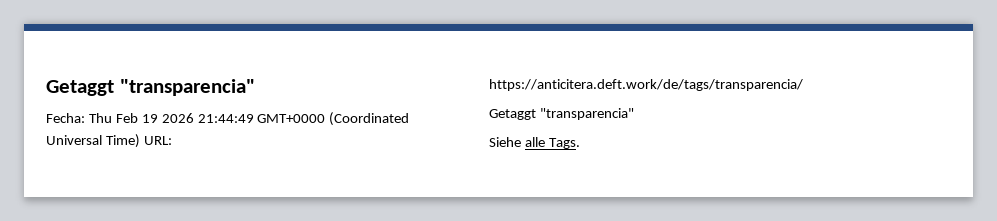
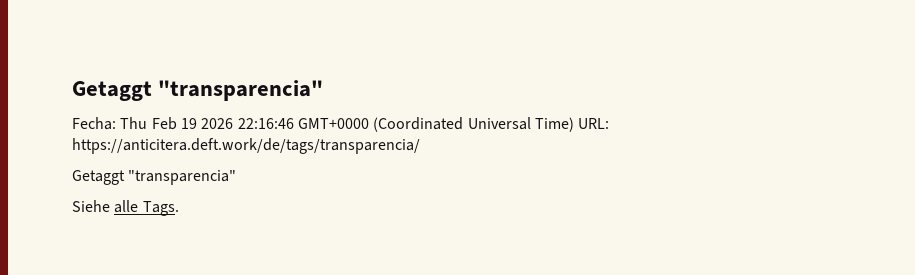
[197,114,254,123] 21:44:49 -> [237,118,294,129] 22:16:46

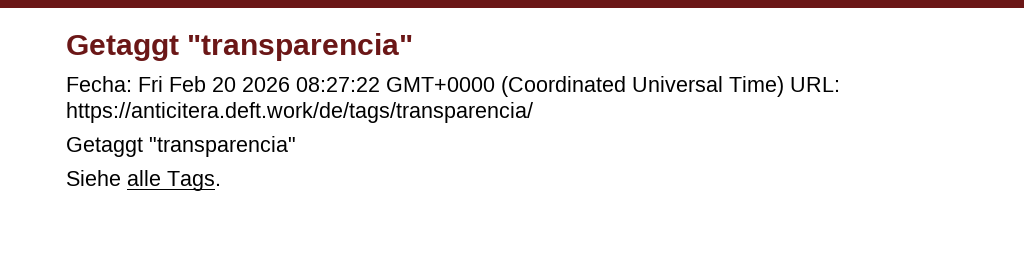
[120,117,294,130] Thu Feb 19 2026 22:16:46 -> [138,76,380,92] Fri Feb 20 2026 08:27:22

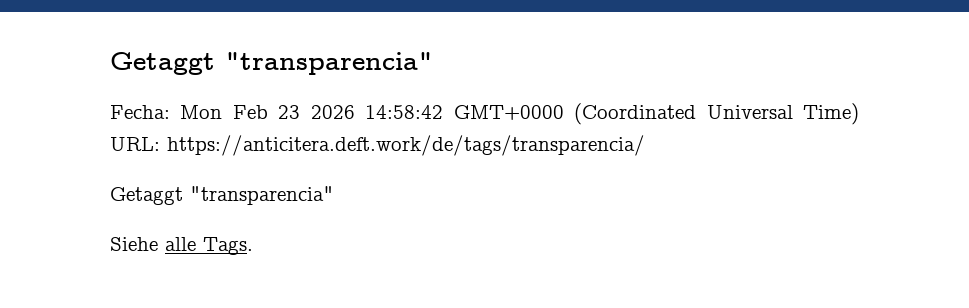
[138,76,380,92] Fri Feb 20 2026 08:27:22 -> [180,105,444,119] Mon Feb 23 2026 14:58:42

